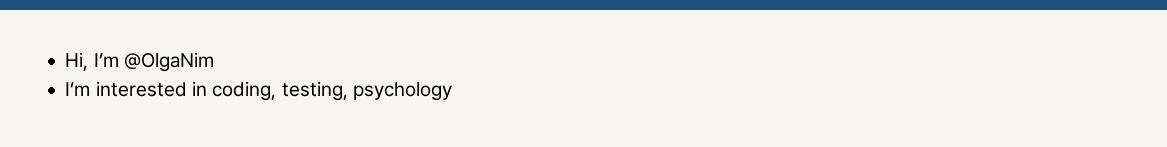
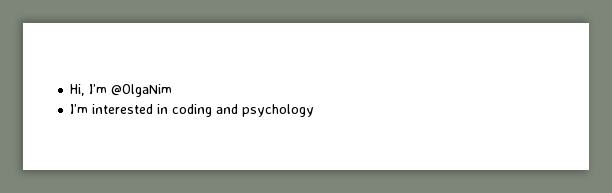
[212,81,348,101] coding, testing, -> [172,104,239,117] coding and

